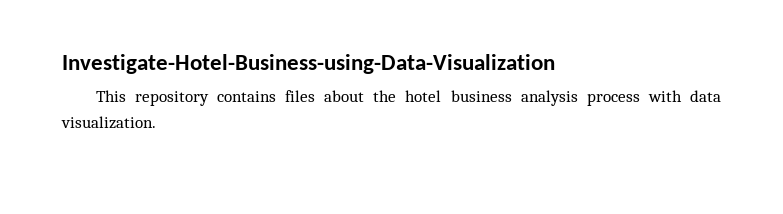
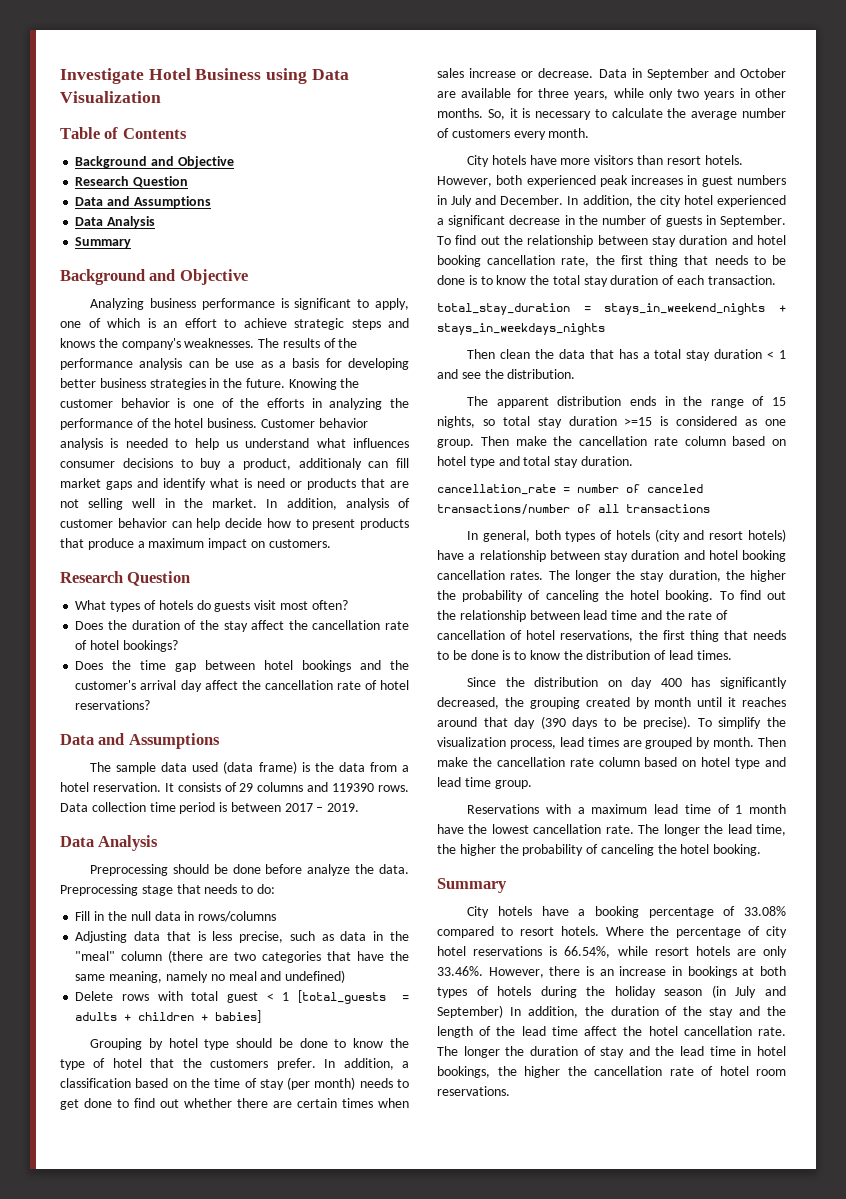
[62,54,555,74] [95,90,721,106] [61,116,156,129] Investigate-Hotel-Business-using-Data-Visualization // This repository contains files about the hotel business analysis process with data visualization. -> [60,68,349,84] [60,91,161,103] [60,127,187,139] [75,156,234,168] [75,176,189,188] [75,196,211,208] [75,216,156,228] [75,237,132,248] [60,269,248,285] [90,298,409,310] [60,318,409,330] [60,338,358,350] [60,358,409,370] [60,378,360,390] [60,398,409,410] [60,418,368,430] [60,438,409,450] [60,458,409,470] [60,478,409,490] [60,498,411,510] [60,518,409,530] [60,538,331,550] [60,571,191,586] [75,600,348,612] [75,620,410,632] [75,640,178,652] [75,660,409,672] [75,680,409,692] [75,700,151,710] [60,733,220,749] [90,761,410,774] [60,782,409,792] [60,802,360,814] [60,835,159,851] [90,864,409,876] [60,884,275,896] [75,911,277,922] [75,931,409,943] [75,950,409,963] [75,970,346,983] [75,990,409,1004] [75,1010,262,1023] [90,1038,410,1050] [60,1058,410,1070] [60,1077,410,1090] [60,1098,409,1110] [437,68,786,80] [437,88,786,100] [437,108,786,120] [437,128,590,140] [467,155,743,167] [437,175,786,187] [437,195,786,207] [437,215,786,227] [437,235,786,247] [437,255,786,267] [437,275,776,287] [437,303,786,315] [437,323,605,335] [467,349,786,361] [437,369,576,379] [467,396,786,408] [437,416,786,428] [437,436,786,448] [437,456,633,468] [437,484,703,495] [437,504,710,515] [467,529,786,542] [437,550,786,562] [437,570,786,582] [437,590,786,602] [437,610,729,622] [437,630,786,642] [437,650,732,660] [467,677,787,689] [437,697,786,709] [437,716,786,729] [437,737,786,749] [437,757,787,769] [437,777,532,789] [467,804,786,814] [437,824,786,836] [437,844,762,856] [437,878,507,893] [467,906,786,918] [437,926,787,938] [437,946,787,958] [437,966,786,978] [437,985,786,998] [437,1005,786,1018] [437,1026,786,1038] [437,1046,786,1058] [437,1066,786,1078] [437,1086,510,1096] Investigate Hotel Business using Data Visualization // Table of Contents // Background and Objective // Research Question // Data and Assumptions // Data Analysis // Summary // Background and Objective // Analyzing business performance is significant to apply, one of which is an effort to achieve strategic steps and knows the company's weaknesses. The results of the performance analysis can be use as a basis for developing better business strategies in the future. Knowing the customer behavior is one of the efforts in analyzing the performance of the hotel business. Customer behavior analysis is needed to help us understand what influences consumer decisions to buy a product, additionaly can fill market gaps and identify what is need or products that are not selling well in the market. In addition, analysis of customer behavior can help decide how to present products that produce a maximum impact on customers. // Research Question // What types of hotels do guests visit most often? // Does the duration of the stay affect the cancellation rate of hotel bookings? // Does the time gap between hotel bookings and the customer's arrival day affect the cancellation rate of hotel reservations? // Data and Assumptions // The sample data used (data frame) is the data from a hotel reservation. It consists of 29 columns and 119390 rows. Data collection time period is between 2017 – 2019. // Data Analysis // Preprocessing should be done before analyze the data. Preprocessing stage that needs to do: // Fill in the null data in rows/columns // Adjusting data that is less precise, such as data in the "meal" column (there are two categories that have the same meaning, namely no meal and undefined) // Delete rows with total guest < 1 [total_guests = adults + children + babies] // Grouping by hotel type should be done to know the type of hotel that the customers prefer. In addition, a classification based on the time of stay (per month) needs to get done to find out whether there are certain times when sales increase or decrease. Data in September and October are available for three years, while only two years in other months. So, it is necessary to calculate the average number of customers every month. // City hotels have more visitors than resort hotels. However, both experienced peak increases in guest numbers in July and December. In addition, the city hotel experienced a significant decrease in the number of guests in September. To find out the relationship between stay duration and hotel booking cancellation rate, the first thing that needs to be done is to know the total stay duration of each transaction. // total_stay_duration = stays_in_weekend_nights + stays_in_weekdays_nights // Then clean the data that has a total stay duration < 1 and see the distribution. // The apparent distribution ends in the range of 15 nights, so total stay duration >=15 is considered as one group. Then make the cancellation rate column based on hotel type and total stay duration. // cancellation_rate = number of canceled transactions/number of all transactions // In general, both types of hotels (city and resort hotels) have a relationship between stay duration and hotel booking cancellation rates. The longer the stay duration, the higher the probability of canceling the hotel booking. To find out the relationship between lead time and the rate of cancellation of hotel reservations, the first thing that needs to be done is to know the distribution of lead times. // Since the distribution on day 400 has significantly decreased, the grouping created by month until it reaches around that day (390 days to be precise). To simplify the visualization process, lead times are grouped by month. Then make the cancellation rate column based on hotel type and lead time group. // Reservations with a maximum lead time of 1 month have the lowest cancellation rate. The longer the lead time, the higher the probability of canceling the hotel booking. // Summary // City hotels have a booking percentage of 33.08% compared to resort hotels. Where the percentage of city hotel reservations is 66.54%, while resort hotels are only 33.46%. However, there is an increase in bookings at both types of hotels during the holiday season (in July and September) In addition, the duration of the stay and the length of the lead time affect the hotel cancellation rate. The longer the duration of stay and the lead time in hotel bookings, the higher the cancellation rate of hotel room reservations.

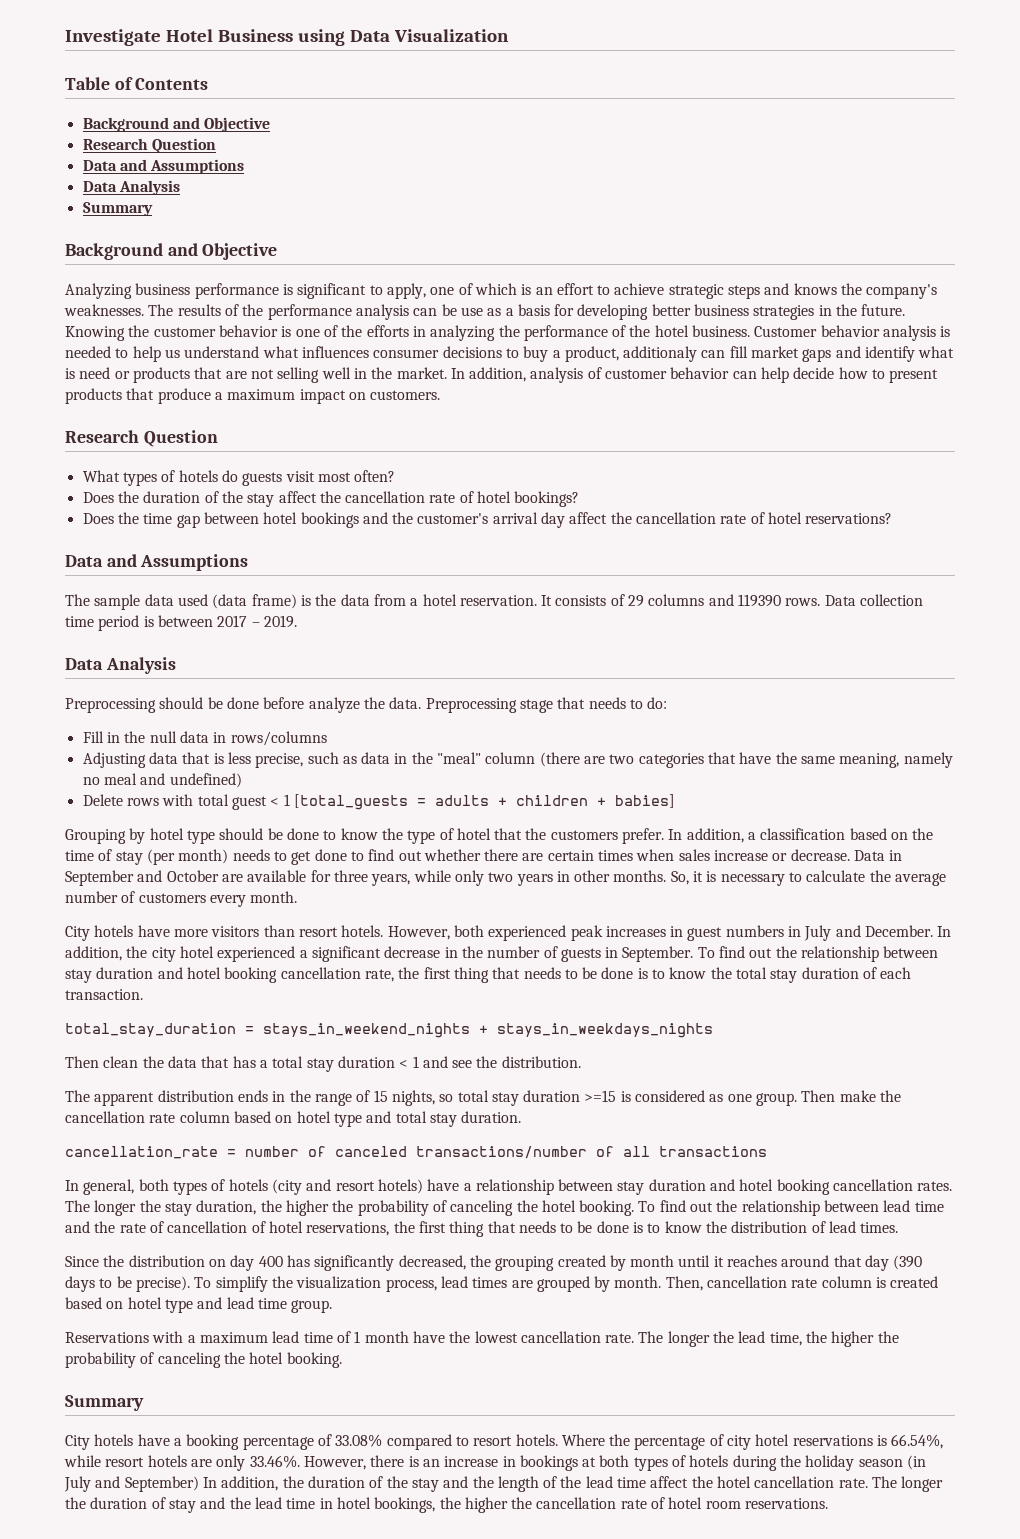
[758,737,786,747] [437,757,640,767] Then make the cancellation rate column -> [665,1276,939,1291] Then, cancellation rate column is created

